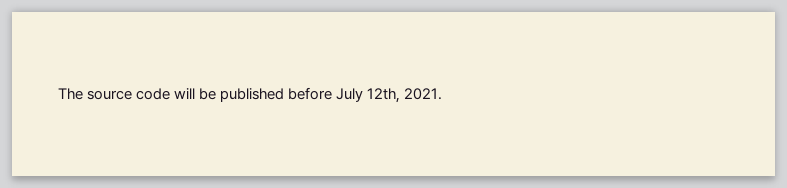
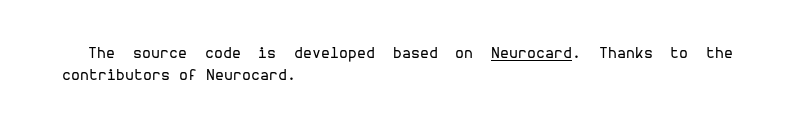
[174,87,443,103] will be published before July 12th, 2021. -> [258,47,733,62] [62,69,296,80] is developed based on Neurocard. Thanks to the contributors of Neurocard.

